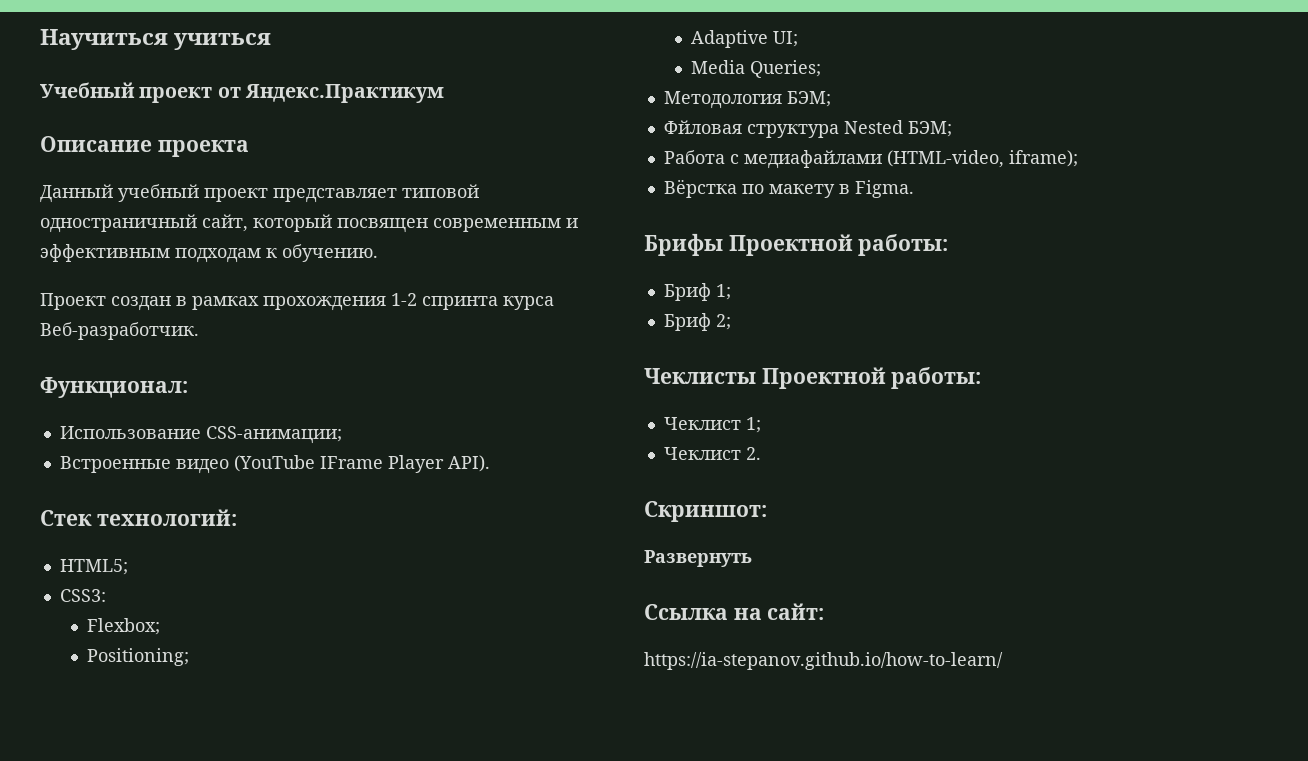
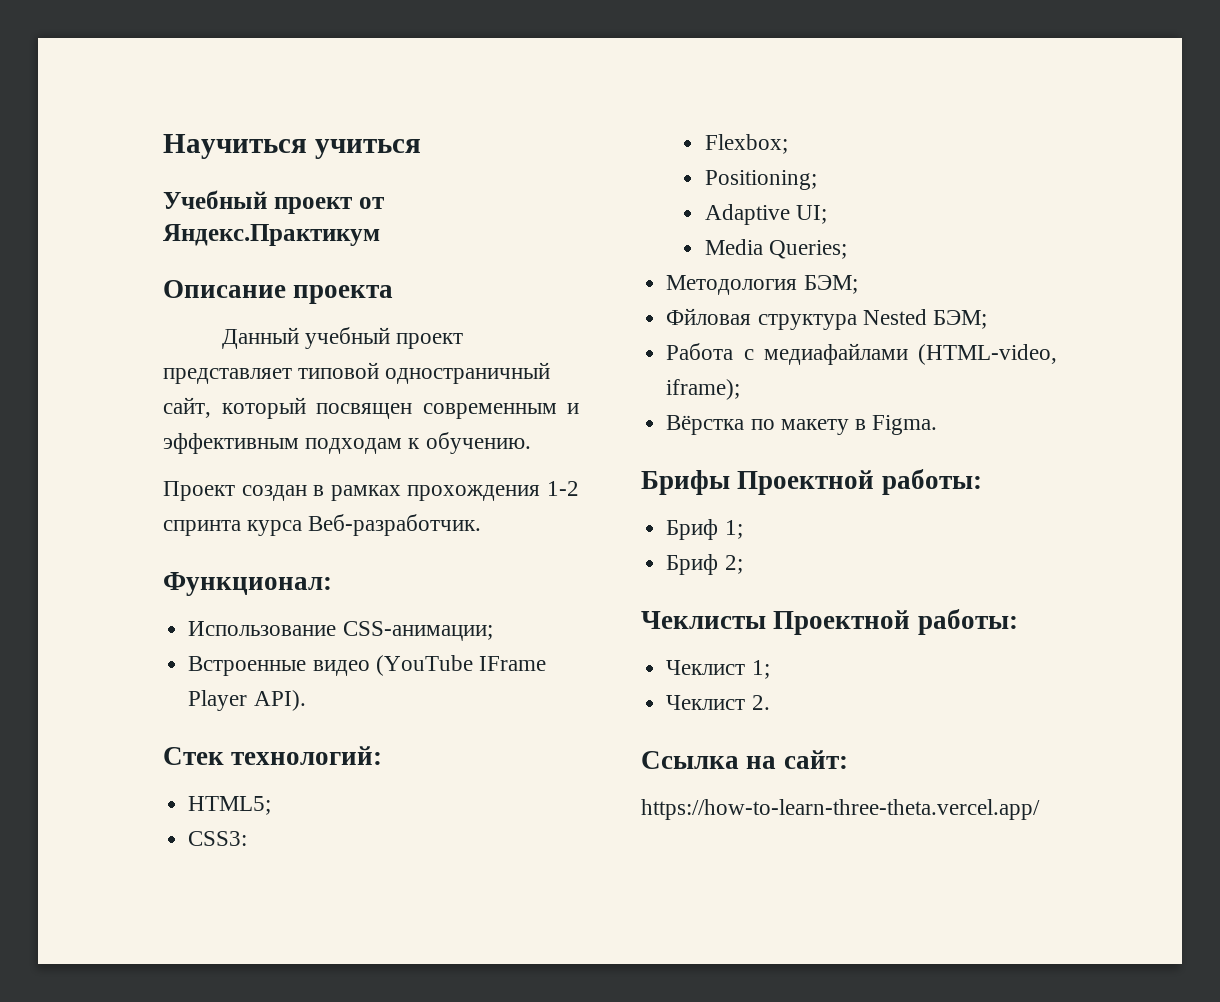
[644,501,767,522] [644,550,752,567] // Скриншот: // Развернуть -> (770, 702) none
[644,652,1003,670] https://ia-stepanov.github.io/how-to-learn/ -> [641,799,1040,820] https://how-to-learn-three-theta.vercel.app/

